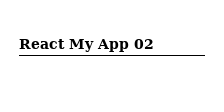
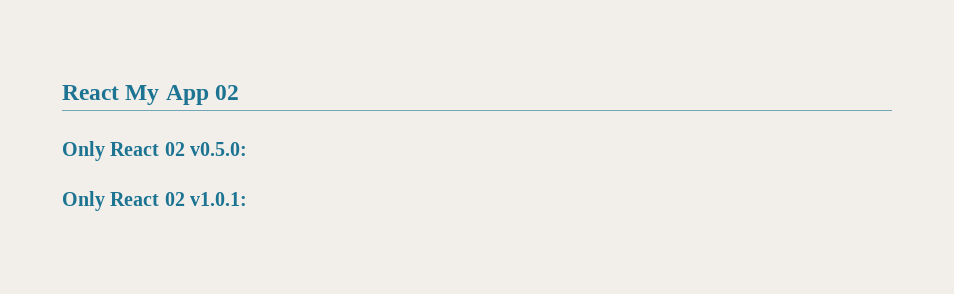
(154, 44) none -> [62,141,248,161] [62,191,248,211] // Only React 02 v0.5.0: // Only React 02 v1.0.1:

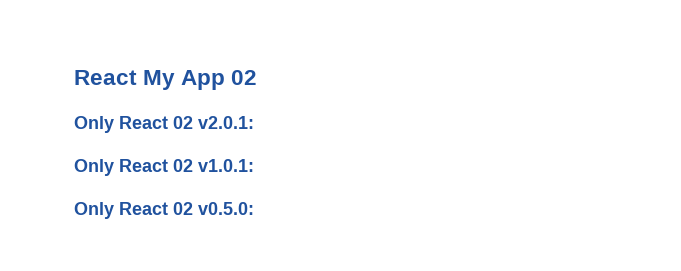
[190,142,248,156] v0.5.0: -> [198,116,254,129] v2.0.1:
(248, 199) none -> [74,202,254,219] // Only React 02 v0.5.0:

